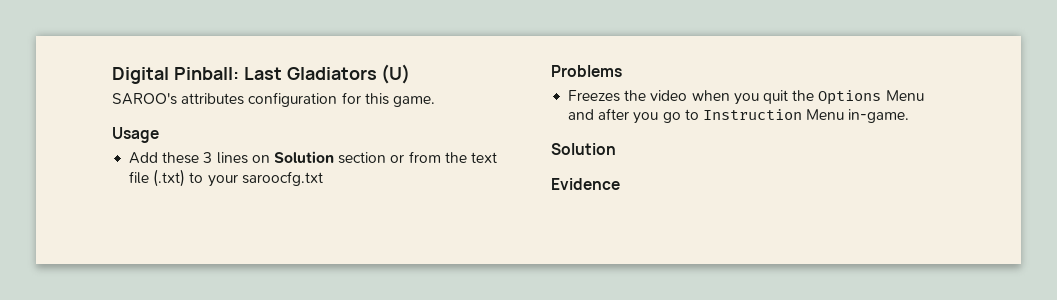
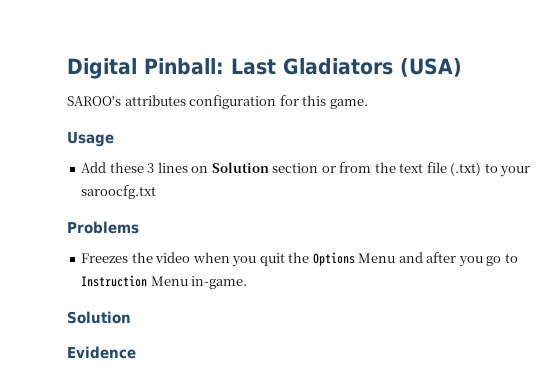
[381,64,411,84] (U) -> [400,58,462,77] (USA)

